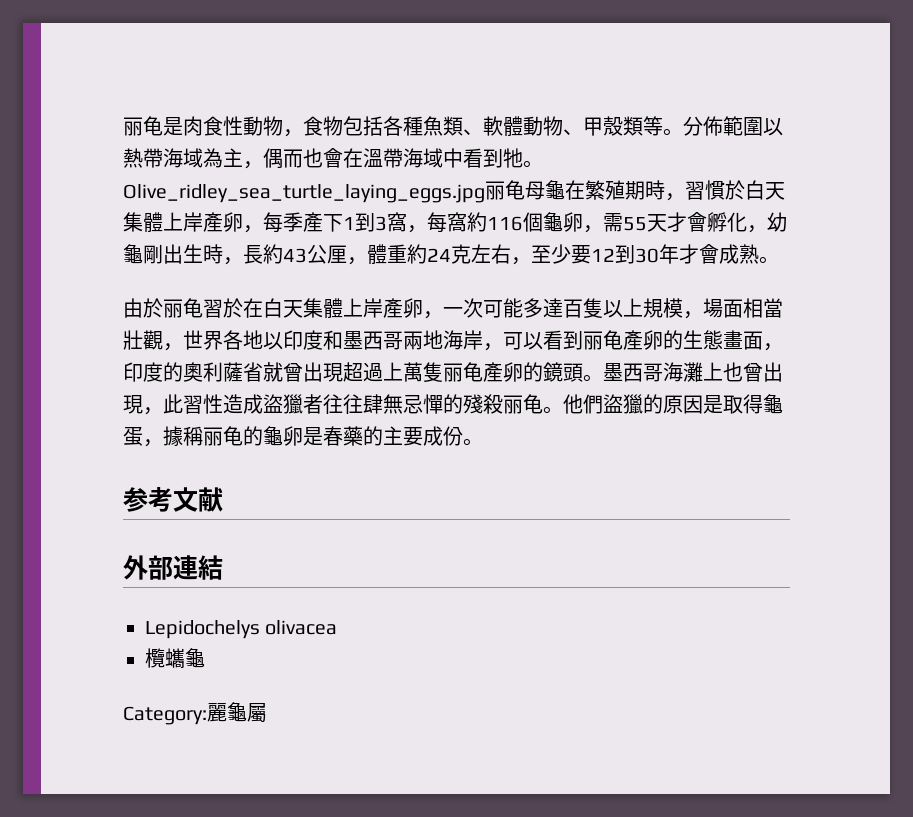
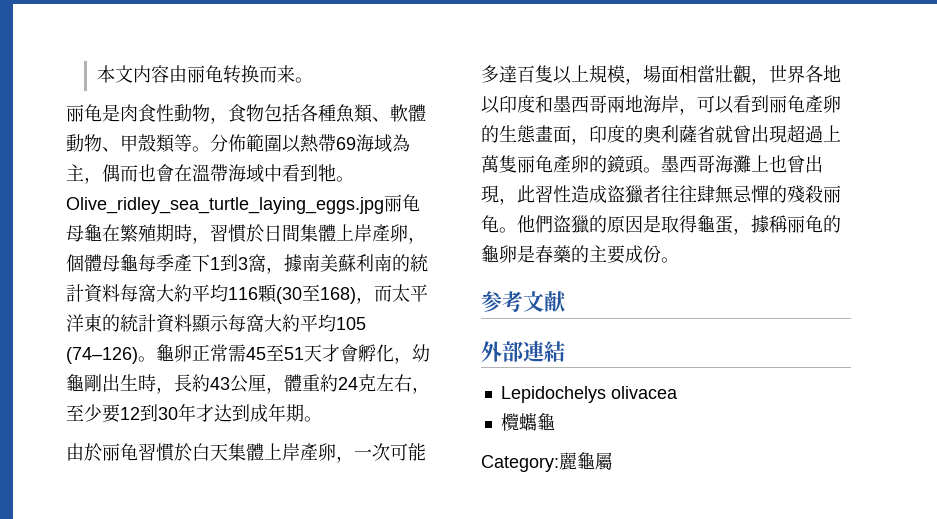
(123, 126) none -> [96,65,313,84] 本文内容由丽龟转换而来。 //
(163, 158) none -> [336,137,356,150] 69
[745,180,785,200] [123,212,263,233] 白天集體上岸產卵， -> [264,224,426,244] [66,254,138,272] 日間集體上岸產卵，個體母龜
[427,212,647,233] 每窩約116個龜卵，需55 -> [284,253,428,272] [66,284,428,304] [66,314,366,333] [66,344,304,364] 據南美蘇利南的統計資料每窩大約平均116顆(30至168)，而太平洋東的統計資料顯示每窩大約平均105 (74–126)。龜卵正常需45至51
[699,244,759,264] 會成熟 -> [214,403,304,422] 达到成年期
[223,298,263,318] 於在 -> [156,443,192,462] 慣於

